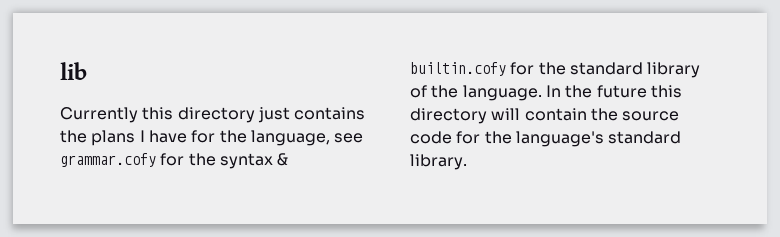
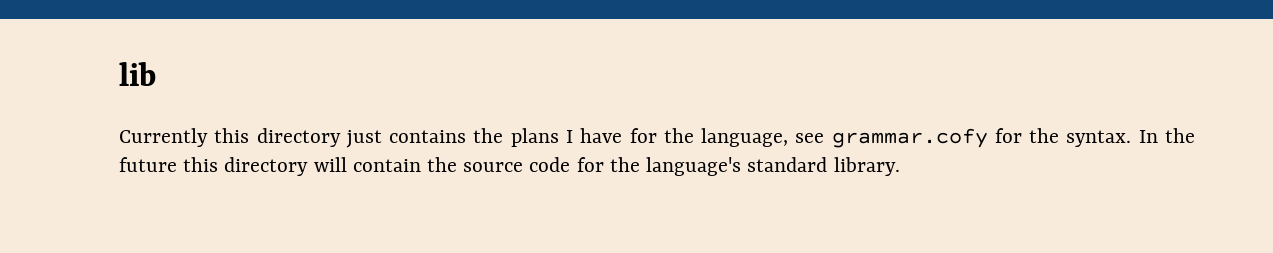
[219,153,289,169] [410,62,701,78] [410,85,542,101] syntax & builtin.cofy for the standard library of the language. -> [1066,130,1132,147] syntax.

